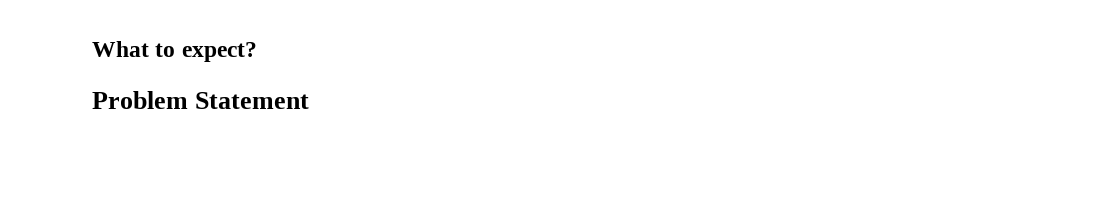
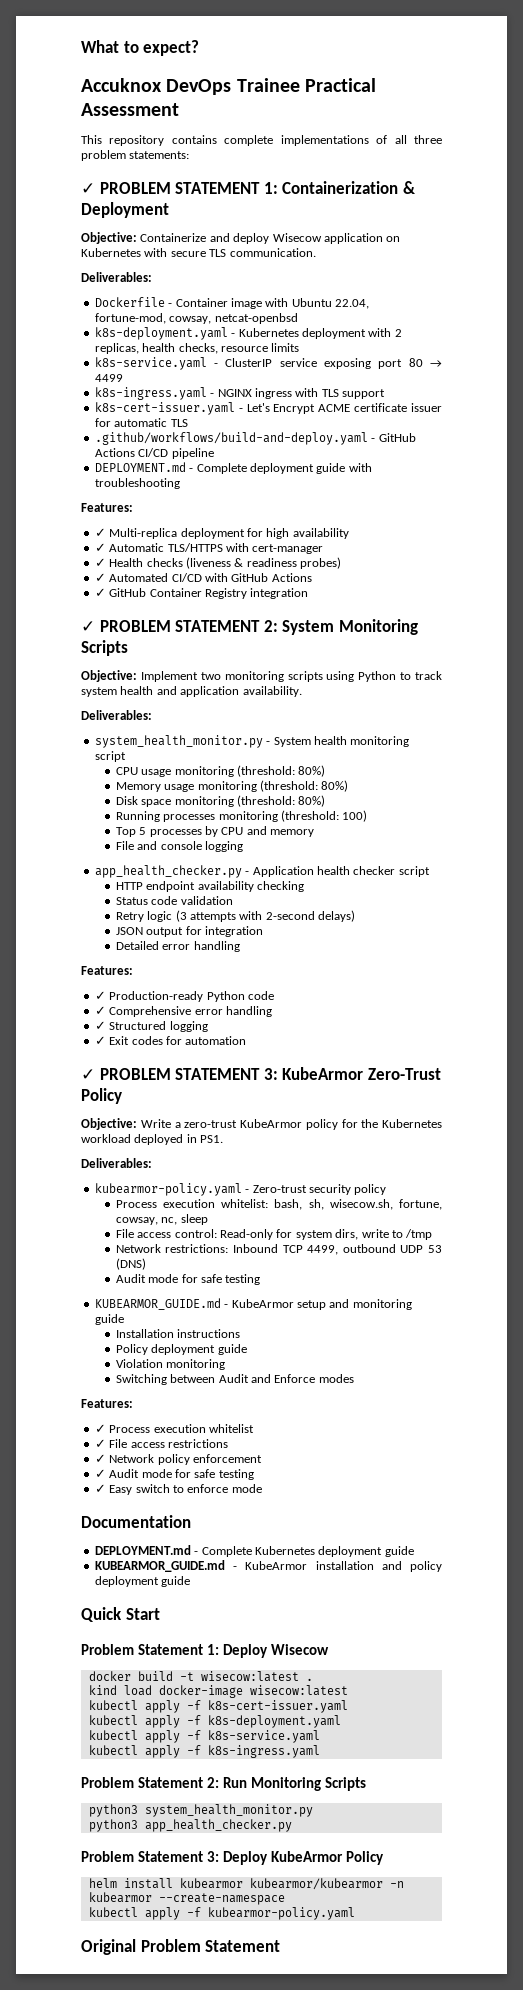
(257, 52) none -> [81,78,376,95] [81,103,179,116] [81,135,442,146] [81,150,190,161] [81,181,416,194] [81,202,169,218] [81,232,401,244] [81,248,316,257] [81,272,152,282] [94,297,369,309] [94,313,298,324] [94,327,402,340] [94,343,300,354] [94,357,442,370] [94,374,123,382] [94,387,385,400] [94,402,442,415] [94,418,188,427] [94,432,416,445] [94,448,214,459] [94,462,372,474] [94,478,180,489] [81,503,133,512] [94,528,349,539] [94,543,324,554] [94,557,341,569] [94,573,312,582] [94,588,309,599] [81,619,418,635] [81,640,128,656] [81,670,442,682] [81,686,302,697] [81,710,152,720] [94,735,410,748] [94,751,126,762] [115,765,326,777] [115,780,349,792] [115,795,326,807] [115,810,368,822] [115,826,315,837] [115,841,244,852] [94,865,430,878] [115,881,305,892] [115,896,233,905] [115,910,356,922] [115,926,264,937] [115,941,240,952] [81,966,133,975] [94,991,274,1002] [94,1006,272,1017] [94,1021,208,1032] [94,1036,247,1045] [81,1067,441,1080] [81,1088,122,1104] [81,1118,442,1130] [81,1134,224,1145] [81,1158,152,1168] [94,1183,387,1196] [115,1199,442,1210] [115,1214,208,1225] [115,1229,433,1240] [115,1244,442,1255] [115,1258,146,1270] [115,1274,261,1285] [94,1298,412,1310] [94,1314,124,1325] [115,1329,241,1338] [115,1344,247,1355] [115,1359,226,1370] [115,1374,354,1385] [81,1399,133,1408] [94,1424,254,1433] [94,1439,228,1448] [94,1454,262,1465] [94,1469,254,1480] [94,1484,262,1495] [81,1515,191,1528] [94,1545,414,1557] [94,1560,442,1572] [94,1576,191,1587] [81,1607,160,1622] [81,1644,329,1658] [88,1671,313,1682] [88,1685,348,1698] [88,1700,348,1713] [88,1715,341,1728] [88,1730,320,1743] [88,1745,320,1758] [81,1777,366,1791] [88,1804,313,1817] [88,1819,292,1832] [81,1851,384,1865] [88,1878,404,1890] [88,1892,285,1905] [88,1907,355,1920] [81,1939,136,1955] Accuknox DevOps Trainee Practical Assessment // This repository contains complete implementations of all three problem statements: // ✓ PROBLEM STATEMENT 1: Containerization & Deployment // Objective: Containerize and deploy Wisecow application on Kubernetes with secure TLS communication. // Deliverables: // Dockerfile - Container image with Ubuntu 22.04, fortune-mod, cowsay, netcat-openbsd // k8s-deployment.yaml - Kubernetes deployment with 2 replicas, health checks, resource limits // k8s-service.yaml - ClusterIP service exposing port 80 → 4499 // k8s-ingress.yaml - NGINX ingress with TLS support // k8s-cert-issuer.yaml - Let's Encrypt ACME certificate issuer for automatic TLS // .github/workflows/build-and-deploy.yaml - GitHub Actions CI/CD pipeline // DEPLOYMENT.md - Complete deployment guide with troubleshooting // Features: // ✓ Multi-replica deployment for high availability // ✓ Automatic TLS/HTTPS with cert-manager // ✓ Health checks (liveness & readiness probes) // ✓ Automated CI/CD with GitHub Actions // ✓ GitHub Container Registry integration // ✓ PROBLEM STATEMENT 2: System Monitoring Scripts // Objective: Implement two monitoring scripts using Python to track system health and application availability. // Deliverables: // system_health_monitor.py - System health monitoring script // CPU usage monitoring (threshold: 80%) // Memory usage monitoring (threshold: 80%) // Disk space monitoring (threshold: 80%) // Running processes monitoring (threshold: 100) // Top 5 processes by CPU and memory // File and console logging // app_health_checker.py - Application health checker script // HTTP endpoint availability checking // Status code validation // Retry logic (3 attempts with 2-second delays) // JSON output for integration // Detailed error handling // Features: // ✓ Production-ready Python code // ✓ Comprehensive error handling // ✓ Structured logging // ✓ Exit codes for automation // ✓ PROBLEM STATEMENT 3: KubeArmor Zero-Trust Policy // Objective: Write a zero-trust KubeArmor policy for the Kubernetes workload deployed in PS1. // Deliverables: // kubearmor-policy.yaml - Zero-trust security policy // Process execution whitelist: bash, sh, wisecow.sh, fortune, cowsay, nc, sleep // File access control: Read-only for system dirs, write to /tmp // Network restrictions: Inbound TCP 4499, outbound UDP 53 (DNS) // Audit mode for safe testing // KUBEARMOR_GUIDE.md - KubeArmor setup and monitoring guide // Installation instructions // Policy deployment guide // Violation monitoring // Switching between Audit and Enforce modes // Features: // ✓ Process execution whitelist // ✓ File access restrictions // ✓ Network policy enforcement // ✓ Audit mode for safe testing // ✓ Easy switch to enforce mode // Documentation // DEPLOYMENT.md - Complete Kubernetes deployment guide // KUBEARMOR_GUIDE.md - KubeArmor installation and policy deployment guide // Quick Start // Problem Statement 1: Deploy Wisecow // docker build -t wisecow:latest . // kind load docker-image wisecow:latest // kubectl apply -f k8s-cert-issuer.yaml // kubectl apply -f k8s-deployment.yaml // kubectl apply -f k8s-service.yaml // kubectl apply -f k8s-ingress.yaml // Problem Statement 2: Run Monitoring Scripts // python3 system_health_monitor.py // python3 app_health_checker.py // Problem Statement 3: Deploy KubeArmor Policy // helm install kubearmor kubearmor/kubearmor -n kubearmor --create-namespace // kubectl apply -f kubearmor-policy.yaml // Original

